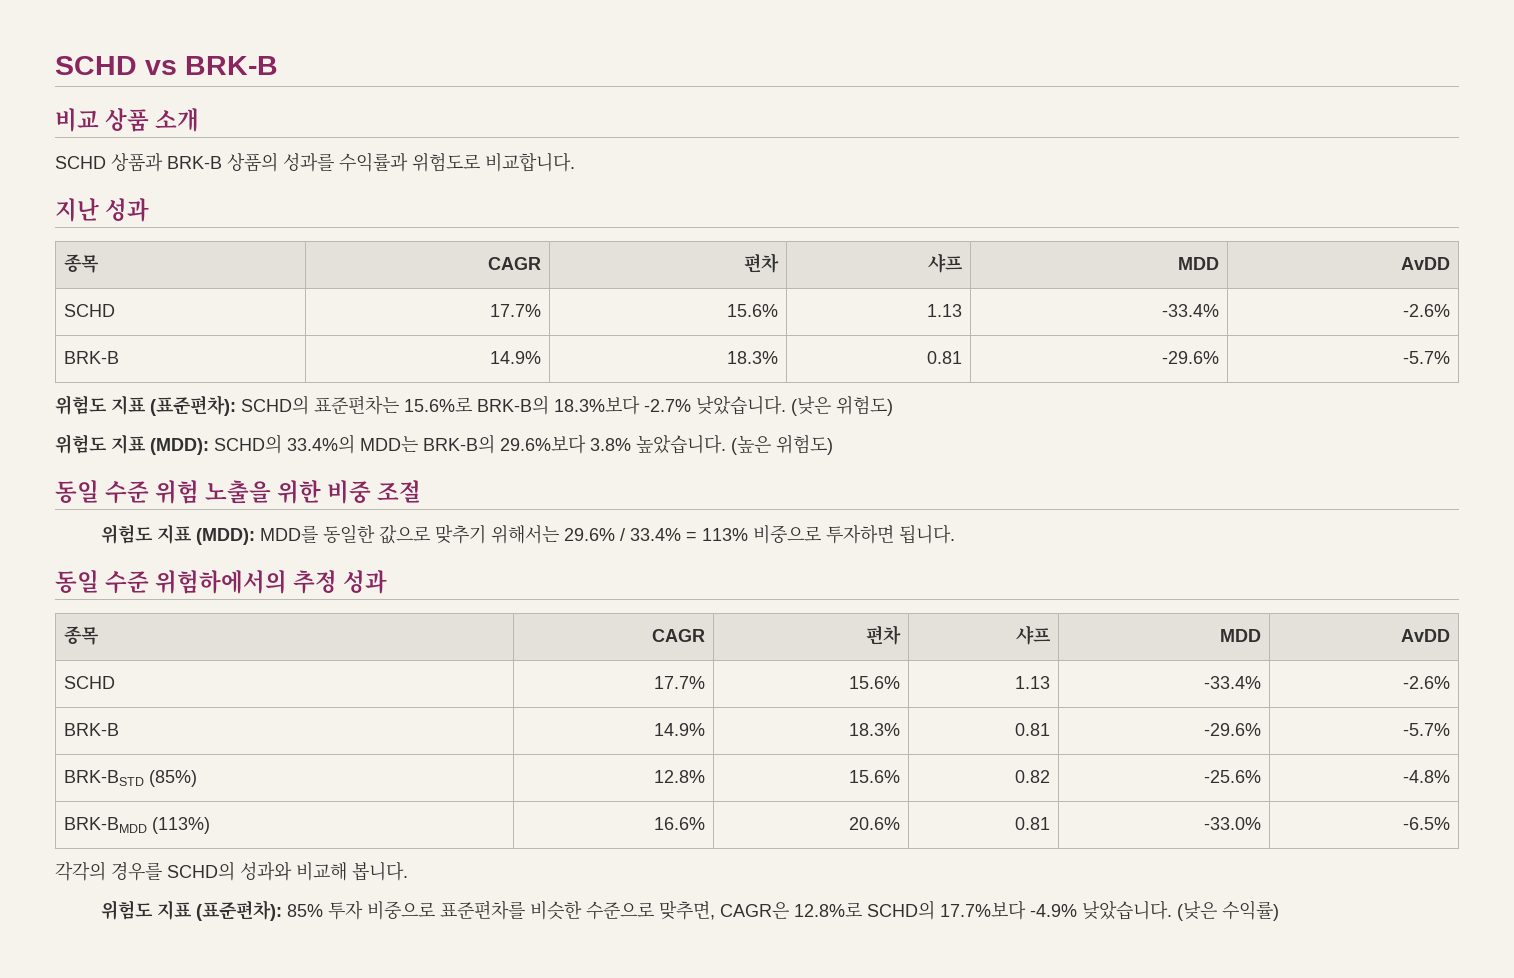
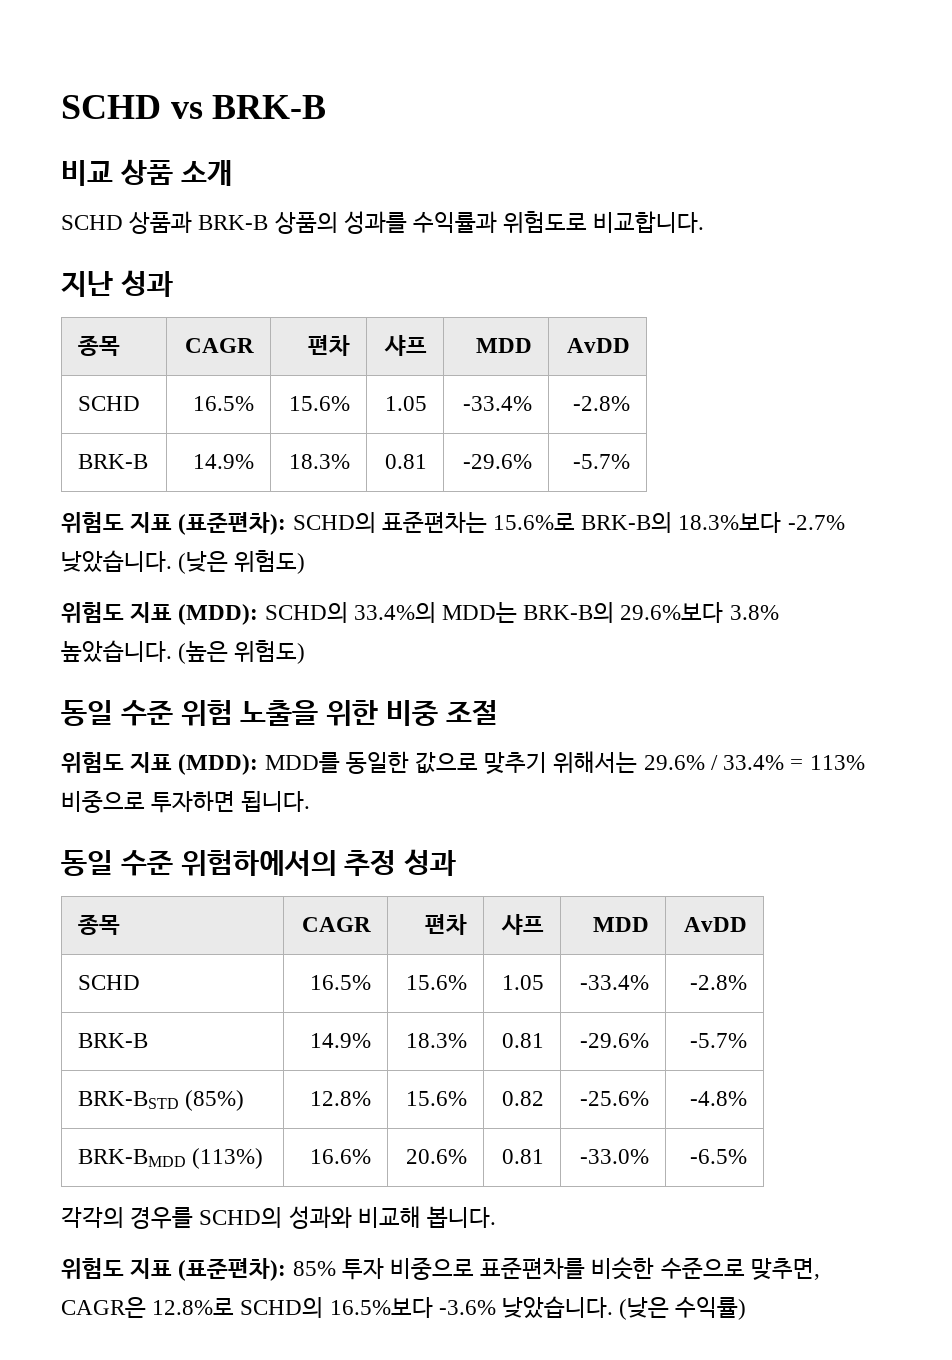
[489,304,541,317] [726,304,778,317] [926,304,962,317] [1161,304,1219,317] [1402,304,1450,317] 17.7% | 15.6% | 1.13 | -33.4% | -2.6% -> [192,396,254,411] [288,396,350,411] [384,396,427,411] [462,396,532,411] [572,396,630,411] 16.5% | 15.6% | 1.05 | -33.4% | -2.8%
[653,676,705,689] [848,676,900,689] [1014,676,1050,689] [1203,676,1261,689] [1402,676,1450,689] 17.7% | 15.6% | 1.13 | -33.4% | -2.6% -> [309,975,371,990] [405,975,467,990] [501,975,544,990] [579,975,649,990] [689,975,747,990] 16.5% | 15.6% | 1.05 | -33.4% | -2.8%
[939,900,1077,920] 17.7%보다 -4.9% -> [329,1297,496,1318] 16.5%보다 -3.6%

